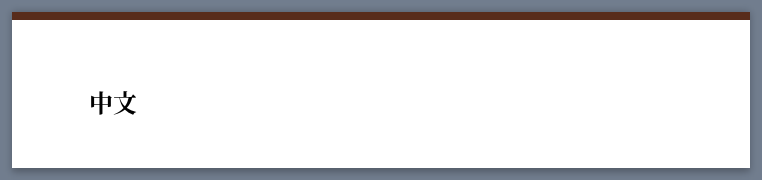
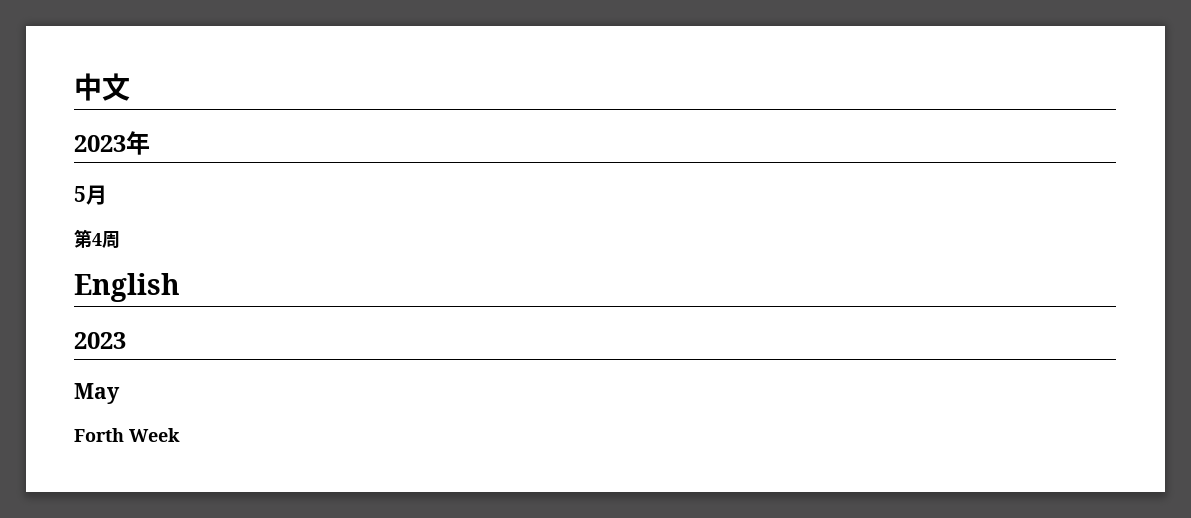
(137, 103) none -> [74,131,150,155] [74,185,107,205] [74,229,120,249] [74,273,180,302] [74,332,126,349] [74,383,120,404] [74,428,180,442] // 2023年 // 5月 // 第4周 // English // 2023 // May // Forth Week

